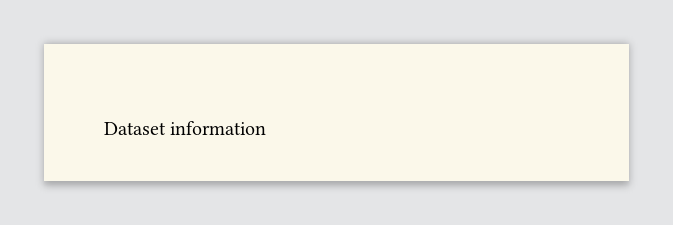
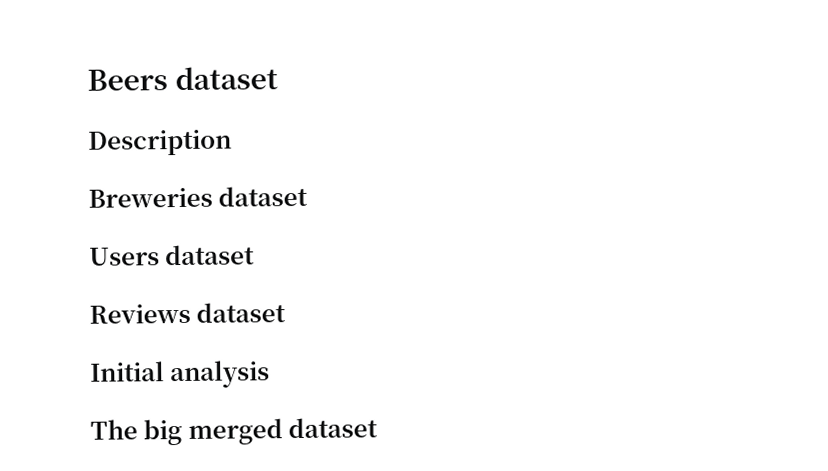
[104,121,267,135] Dataset information -> [87,66,278,91] [88,129,232,156] [88,185,309,208] [89,244,256,266] [89,302,287,324] [90,360,271,389] [90,417,379,446] Beers dataset // Description // Breweries dataset // Users dataset // Reviews dataset // Initial analysis // The big merged dataset

